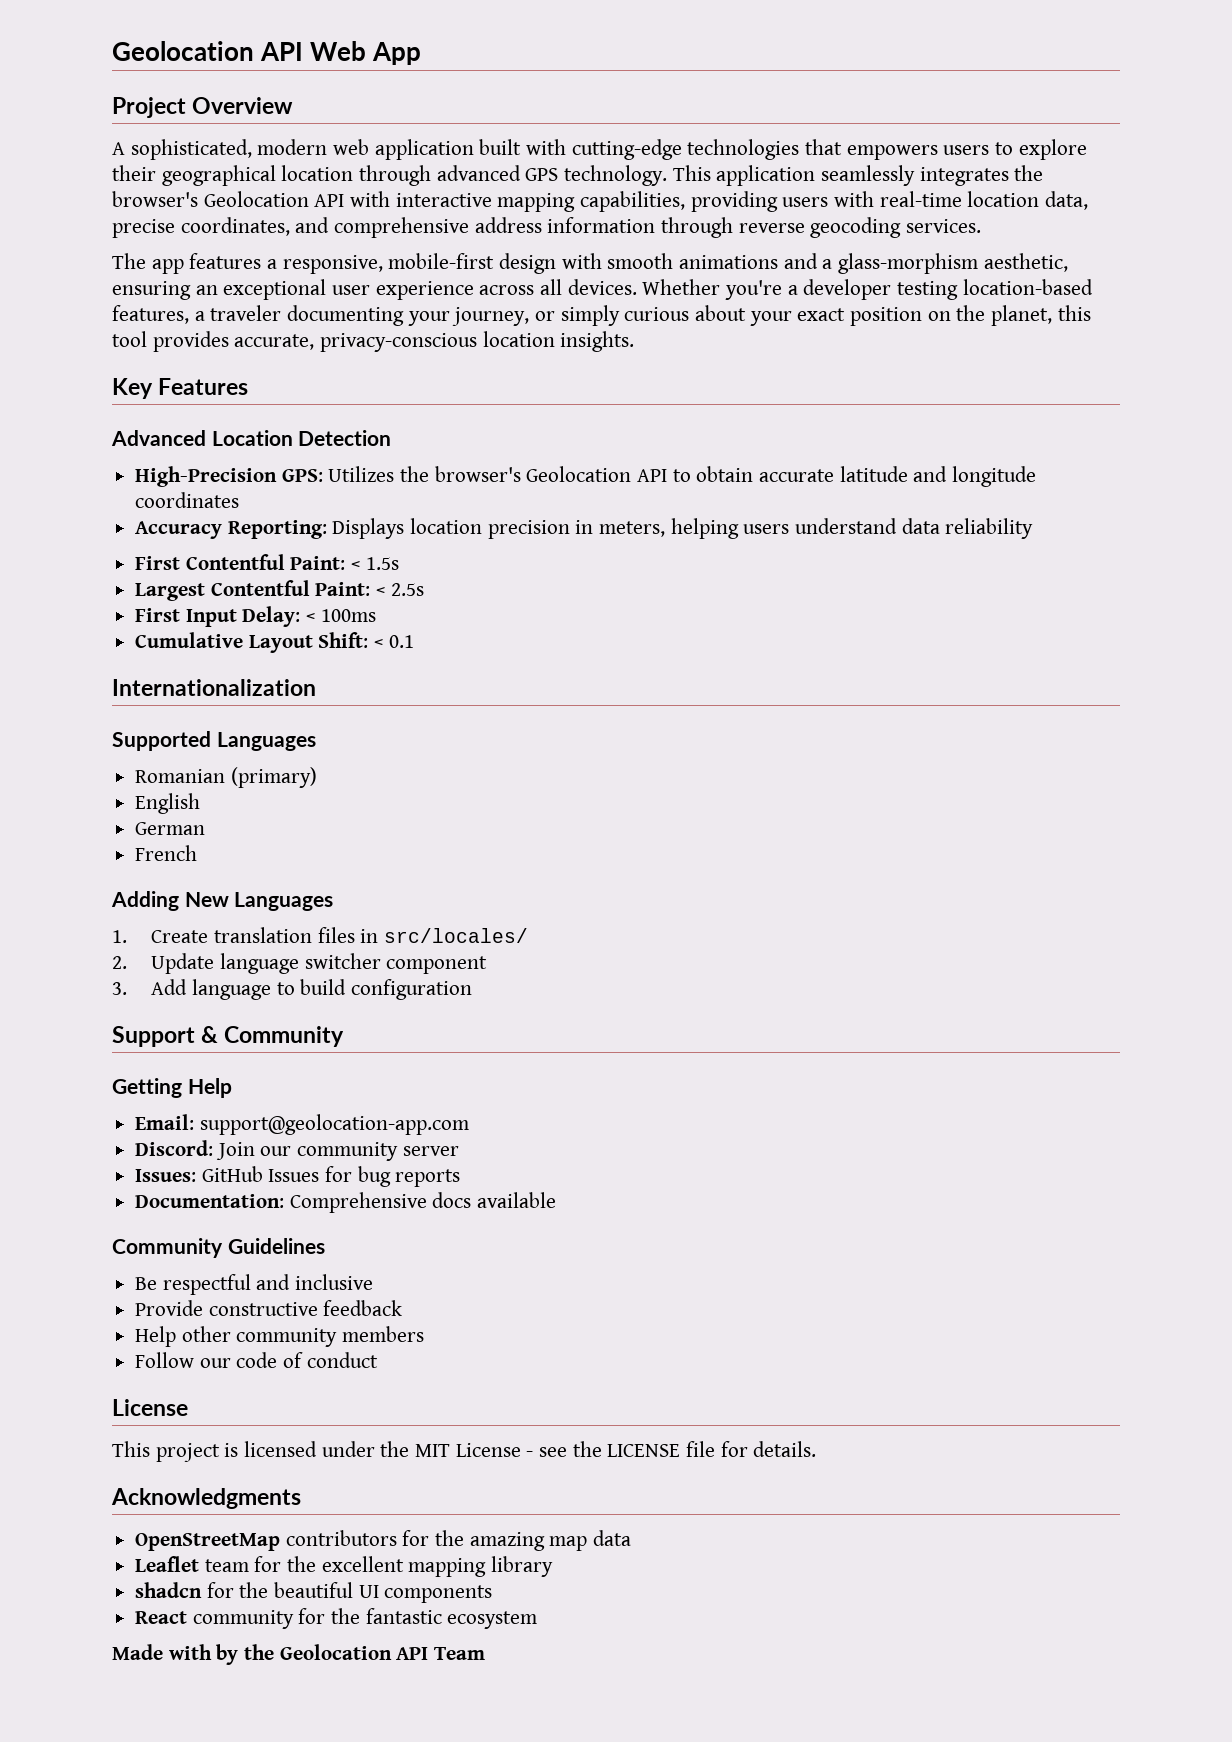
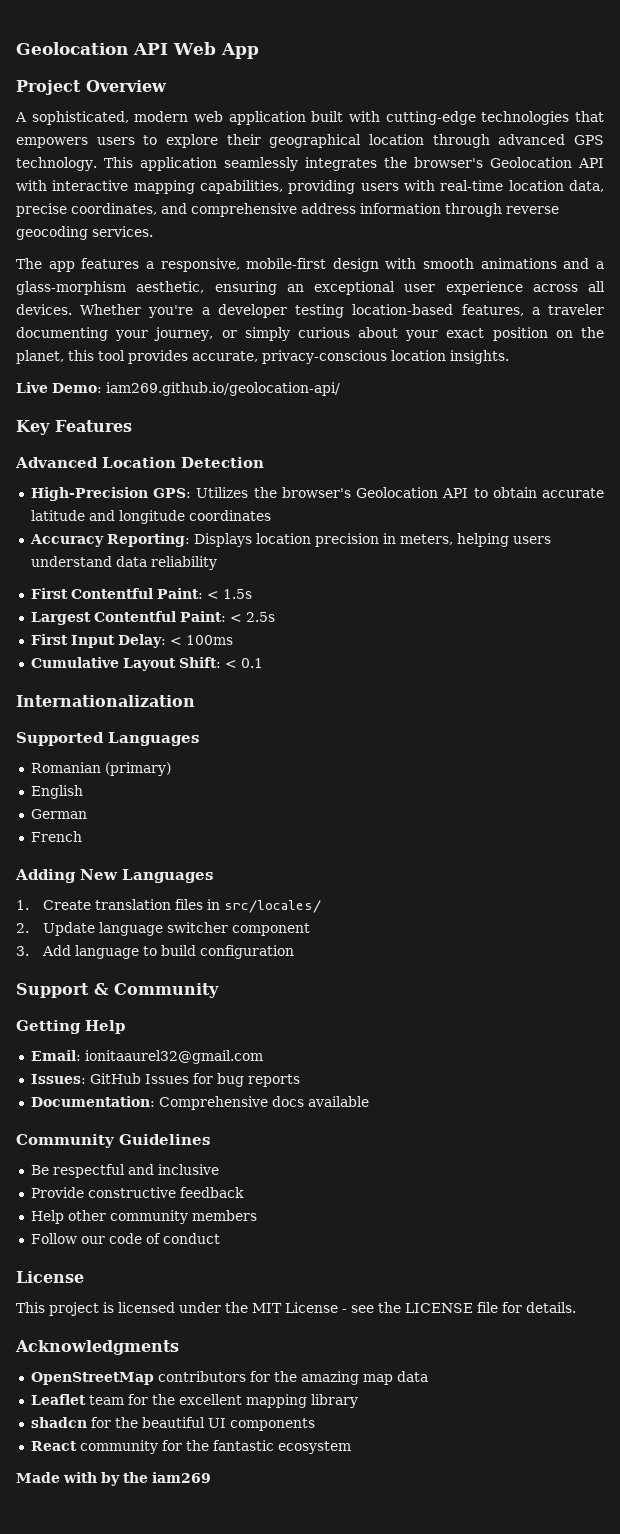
(635, 341) none -> [16,382,340,396] // Live Demo: iam269.github.io/geolocation-api/
[199,1114,469,1135] [135,1140,459,1161] support@geolocation-app.com // Discord: Join our community server -> [84,1050,263,1064] ionitaaurel32@gmail.com
[279,1644,486,1660] Geolocation API Team -> [152,1472,211,1483] iam269

